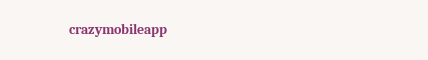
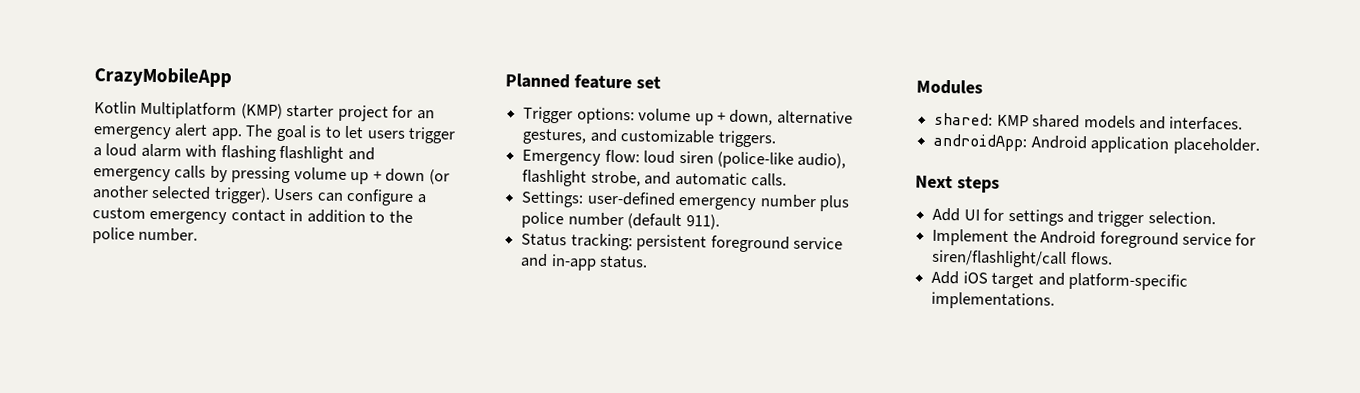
[69,23,167,37] crazymobileapp -> [94,67,232,88] [94,101,435,122] [93,123,457,144] [93,143,375,163] [93,165,450,185] [92,185,427,206] [92,207,413,225] [92,227,199,244] [505,73,661,90] [523,106,853,126] [522,128,776,148] [522,149,847,169] [522,169,787,187] [521,190,850,212] [521,211,720,230] [521,233,843,253] [520,253,649,271] [916,79,983,95] [934,112,1244,131] [933,133,1260,155] [915,175,1000,193] [932,207,1216,228] [932,228,1257,249] [931,249,1113,268] [931,270,1188,291] [931,291,1056,310] CrazyMobileApp // Kotlin Multiplatform (KMP) starter project for an emergency alert app. The goal is to let users trigger a loud alarm with flashing flashlight and emergency calls by pressing volume up + down (or another selected trigger). Users can configure a custom emergency contact in addition to the police number. // Planned feature set // Trigger options: volume up + down, alternative gestures, and customizable triggers. // Emergency flow: loud siren (police-like audio), flashlight strobe, and automatic calls. // Settings: user-defined emergency number plus police number (default 911). // Status tracking: persistent foreground service and in-app status. // Modules // shared: KMP shared models and interfaces. // androidApp: Android application placeholder. // Next steps // Add UI for settings and trigger selection. // Implement the Android foreground service for siren/flashlight/call flows. // Add iOS target and platform-specific implementations.

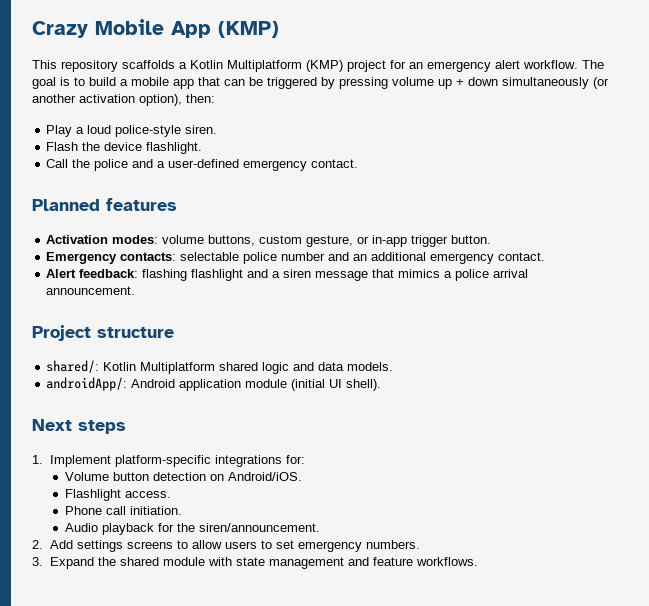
[94,67,232,88] CrazyMobileApp // -> [32,19,279,38] [32,60,187,72] Crazy Mobile App (KMP) // This repository scaffolds a
[286,105,335,118] starter -> (343, 66) none
[210,127,242,141] app. -> [523,60,578,69] workflow.
[344,125,457,144] [93,143,375,163] [93,165,207,182] let users trigger a loud alarm with flashing flashlight and emergency calls -> [89,77,317,89] build a mobile app that can be triggered
(426, 175) none -> [502,77,589,89] simultaneously
[151,185,427,206] [92,207,413,225] [92,227,199,244] [505,73,661,90] [523,106,853,126] [522,128,776,148] [522,149,847,169] [522,169,787,187] [521,190,850,212] [521,211,720,230] [521,233,843,253] [520,253,649,271] [916,79,983,95] [934,112,1244,131] [933,133,1260,155] [915,175,1000,193] [932,207,1216,228] [932,228,1257,249] [931,249,1113,268] [931,270,1188,291] [931,291,1056,310] selected trigger). Users can configure a custom emergency contact in addition to the police number. // Planned feature set // Trigger options: volume up + down, alternative gestures, and customizable triggers. // Emergency flow: loud siren (police-like audio), flashlight strobe, and automatic calls. // Settings: user-defined emergency number plus police number (default 911). // Status tracking: persistent foreground service and in-app status. // Modules // shared: KMP shared models and interfaces. // androidApp: Android application placeholder. // Next steps // Add UI for settings and trigger selection. // Implement the Android foreground service for siren/flashlight/call flows. // Add iOS target and platform-specific implementations. -> [79,94,215,106] [46,125,218,137] [46,142,203,154] [46,159,359,171] [32,198,177,211] [46,235,492,247] [46,252,546,264] [46,269,529,281] [46,286,136,295] [32,325,174,341] [46,360,394,374] [46,377,382,391] [32,419,126,434] [32,455,306,467] [64,472,302,481] [64,489,171,501] [64,506,182,515] [64,523,320,535] [32,540,421,552] [32,557,479,569] activation option), then: // Play a loud police-style siren. // Flash the device flashlight. // Call the police and a user-defined emergency contact. // Planned features // Activation modes: volume buttons, custom gesture, or in-app trigger button. // Emergency contacts: selectable police number and an additional emergency contact. // Alert feedback: flashing flashlight and a siren message that mimics a police arrival announcement. // Project structure // shared/: Kotlin Multiplatform shared logic and data models. // androidApp/: Android application module (initial UI shell). // Next steps // 1. Implement platform-specific integrations for: // Volume button detection on Android/iOS. // Flashlight access. // Phone call initiation. // Audio playback for the siren/announcement. // 2. Add settings screens to allow users to set emergency numbers. // 3. Expand the shared module with state management and feature workflows.

